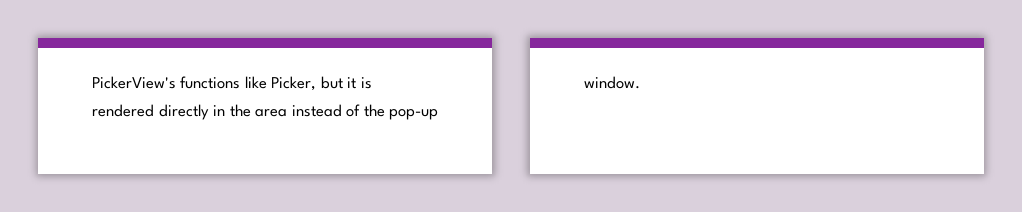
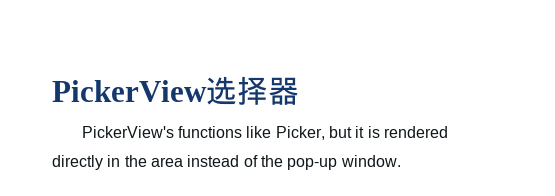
(92, 82) none -> [52,76,299,105] PickerView选择器 //

